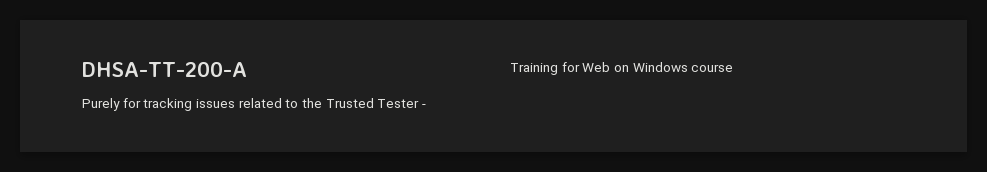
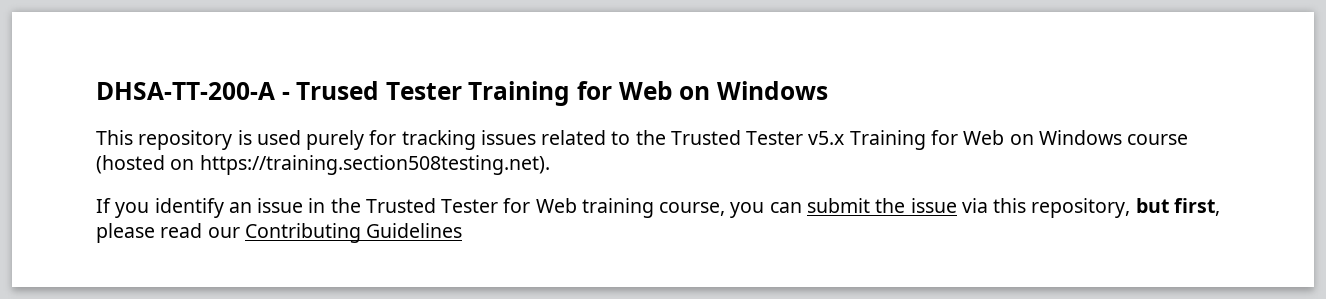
[82,98,120,111] // Purely -> [281,81,828,106] [96,130,365,150] - Trused Tester Training for Web on Windows // This repository is used purely
[421,104,426,108] - -> [808,131,845,145] v5.x
(734, 68) none -> [96,155,550,175] [96,198,1220,218] [96,223,463,243] (hosted on https://training.section508testing.net). // If you identify an issue in the Trusted Tester for Web training course, you can submit the issue via this repository, but first, please read our Contributing Guidelines

